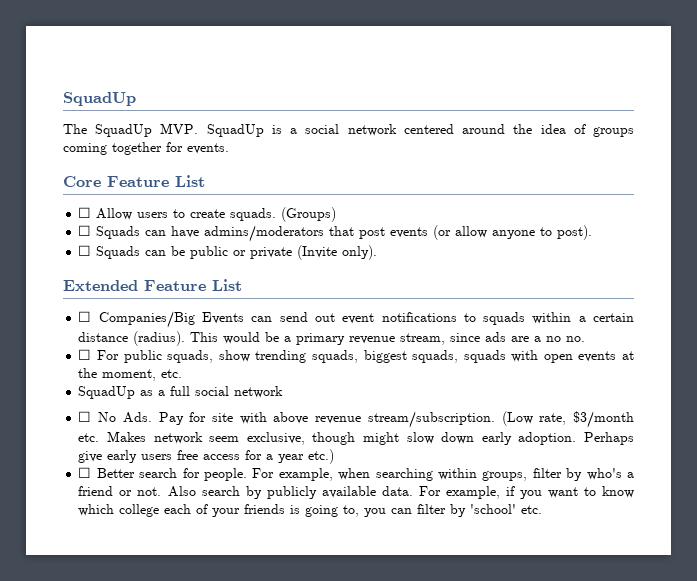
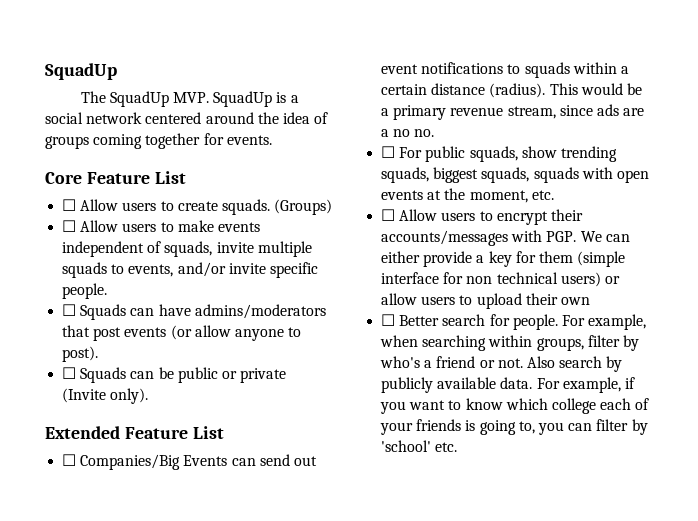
(337, 214) none -> [62,220,260,232] [62,241,312,257] [62,262,318,278] [62,283,108,299] // ☐ Allow users to make events independent of squads, invite multiple squads to events, and/or invite specific people.
[78,386,284,399] [78,411,635,428] [78,431,635,445] [78,449,335,464] SquadUp as a full social network // ☐ No Ads. Pay for site with above revenue stream/subscription. (Low rate, $3/month etc. Makes network seem exclusive, though might slow down early adoption. Perhaps give early users free access for a year etc.) -> [381,209,583,225] [381,230,630,246] [381,251,626,267] [381,272,620,287] [381,293,590,309] ☐ Allow users to encrypt their accounts/messages with PGP. We can either provide a key for them (simple interface for non technical users) or allow users to upload their own

